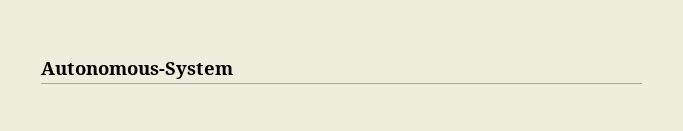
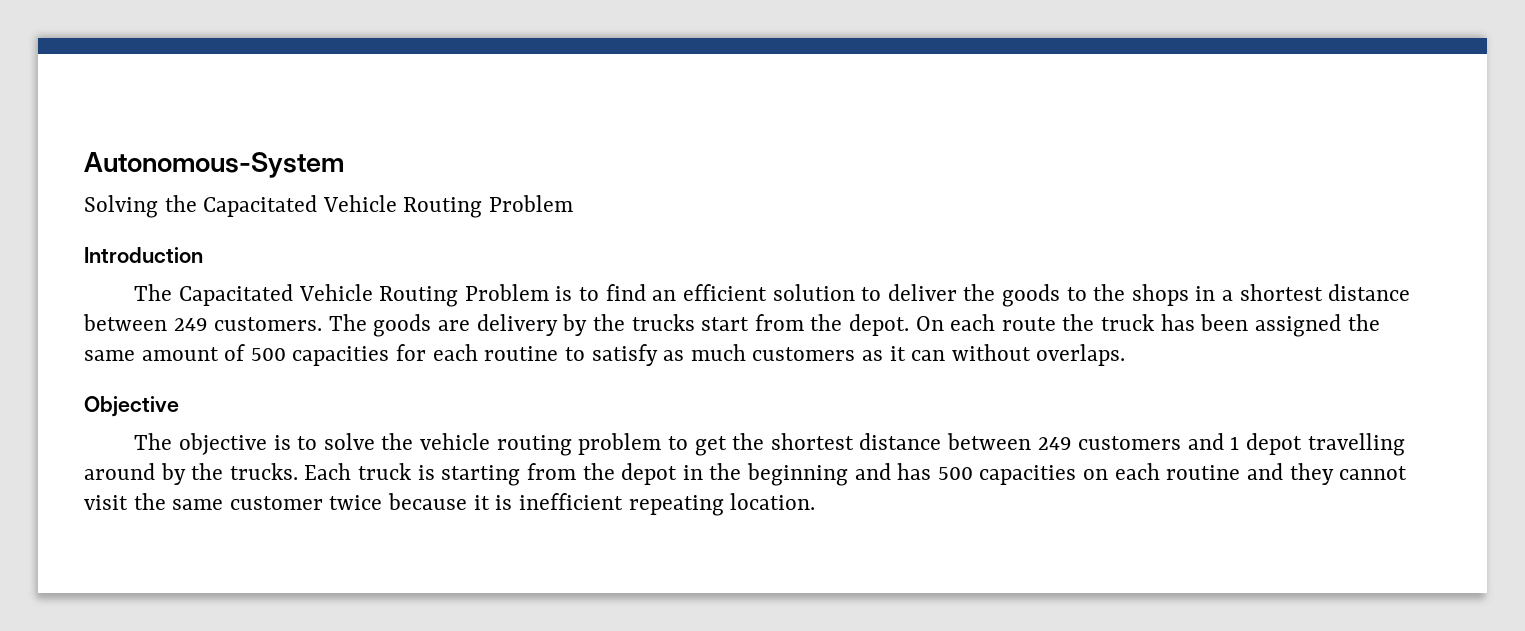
(233, 70) none -> [84,195,574,218] [84,247,203,263] [134,284,1411,307] [83,314,1380,337] [84,344,1126,366] [84,396,179,417] [134,433,1405,456] [84,463,1408,486] [84,493,816,516] // Solving the Capacitated Vehicle Routing Problem // Introduction // The Capacitated Vehicle Routing Problem is to find an efficient solution to deliver the goods to the shops in a shortest distance between 249 customers. The goods are delivery by the trucks start from the depot. On each route the truck has been assigned the same amount of 500 capacities for each routine to satisfy as much customers as it can without overlaps. // Objective // The objective is to solve the vehicle routing problem to get the shortest distance between 249 customers and 1 depot travelling around by the trucks. Each truck is starting from the depot in the beginning and has 500 capacities on each routine and they cannot visit the same customer twice because it is inefficient repeating location.

